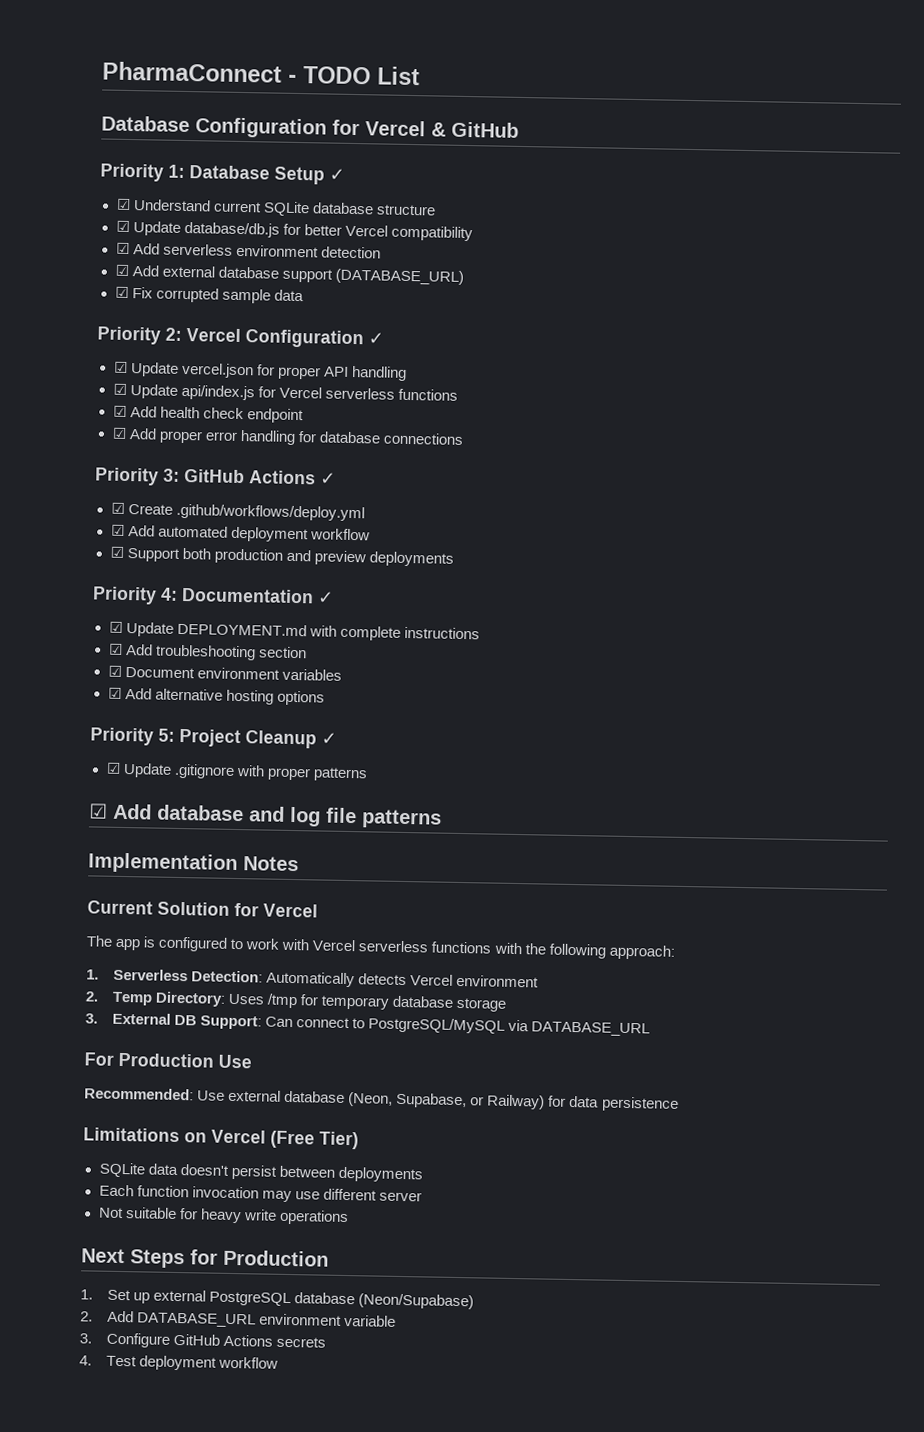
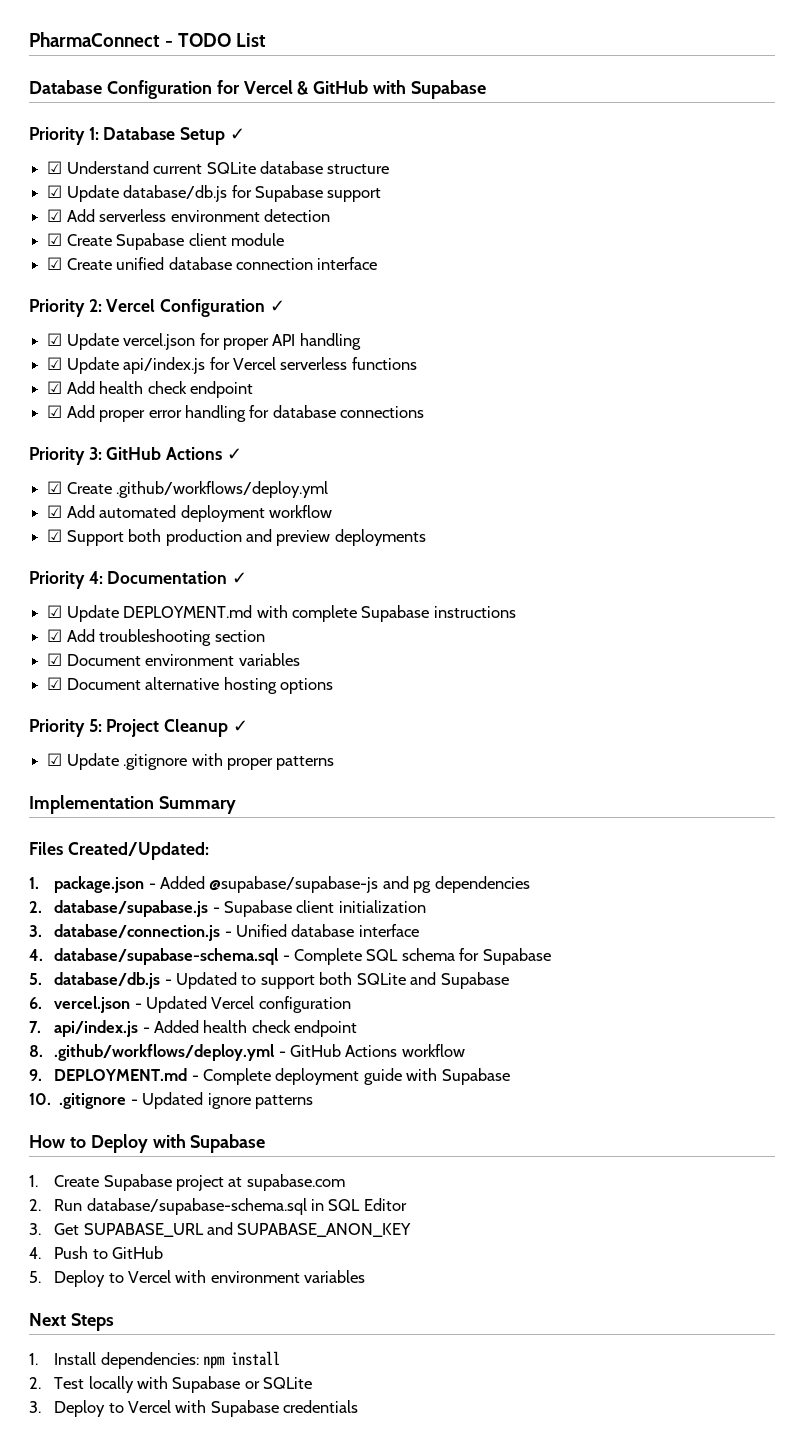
(519, 129) none -> [373,80,487,99] with Supabase
[303,224,473,242] better Vercel compatibility -> [254,185,382,202] Supabase support
[131,265,464,285] [114,286,304,304] Add external database support (DATABASE_URL) // ☑ Fix corrupted sample data -> [66,233,284,250] [47,257,378,270] Create Supabase client module // ☑ Create unified database connection interface
(401, 633) none -> [361,605,430,622] Supabase
[124,687,152,700] Add -> [66,678,141,690] Document
[89,803,442,829] [88,852,299,875] [87,900,318,918] [86,935,675,960] [86,968,539,988] [85,991,506,1012] [85,1012,651,1037] [84,1052,252,1069] [84,1087,679,1112] [83,1127,359,1150] [98,1162,423,1183] [98,1184,422,1203] [98,1207,349,1226] ☑ Add database and log file patterns // Implementation Notes // Current Solution for Vercel // The app is configured to work with Vercel serverless functions with the following approach: // 1. Serverless Detection: Automatically detects Vercel environment // 2. Temp Directory: Uses /tmp for temporary database storage // 3. External DB Support: Can connect to PostgreSQL/MySQL via DATABASE_URL // For Production Use // Recommended: Use external database (Neon, Supabase, or Railway) for data persistence // Limitations on Vercel (Free Tier) // SQLite data doesn't persist between deployments // Each function invocation may use different server // Not suitable for heavy write operations -> [29,795,236,814] [29,842,209,860] [29,876,530,893] [29,900,426,917] [29,924,419,941] [29,948,551,965] [29,972,509,989] [29,996,351,1013] [29,1020,358,1037] [29,1044,465,1061] [29,1068,510,1085] [29,1092,314,1109] [29,1134,266,1153] [29,1174,345,1191] [29,1198,407,1215] [29,1222,412,1237] [29,1246,163,1259] [29,1270,366,1287] Implementation Summary // Files Created/Updated: // 1. package.json - Added @supabase/supabase-js and pg dependencies // 2. database/supabase.js - Supabase client initialization // 3. database/connection.js - Unified database interface // 4. database/supabase-schema.sql - Complete SQL schema for Supabase // 5. database/db.js - Updated to support both SQLite and Supabase // 6. vercel.json - Updated Vercel configuration // 7. api/index.js - Added health check endpoint // 8. .github/workflows/deploy.yml - GitHub Actions workflow // 9. DEPLOYMENT.md - Complete deployment guide with Supabase // 10. .gitignore - Updated ignore patterns // How to Deploy with Supabase // 1. Create Supabase project at supabase.com // 2. Run database/supabase-schema.sql in SQL Editor // 3. Get SUPABASE_URL and SUPABASE_ANON_KEY // 4. Push to GitHub // 5. Deploy to Vercel with environment variables
[190,1249,329,1267] [80,1289,474,1310] [80,1310,396,1328] [79,1332,326,1348] [79,1355,278,1371] for Production // 1. Set up external PostgreSQL database (Neon/Supabase) // 2. Add DATABASE_URL environment variable // 3. Configure GitHub Actions secrets // 4. Test deployment workflow -> [29,1351,280,1369] [29,1376,313,1393] [29,1400,359,1417] // 1. Install dependencies: npm install // 2. Test locally with Supabase or SQLite // 3. Deploy to Vercel with Supabase credentials

